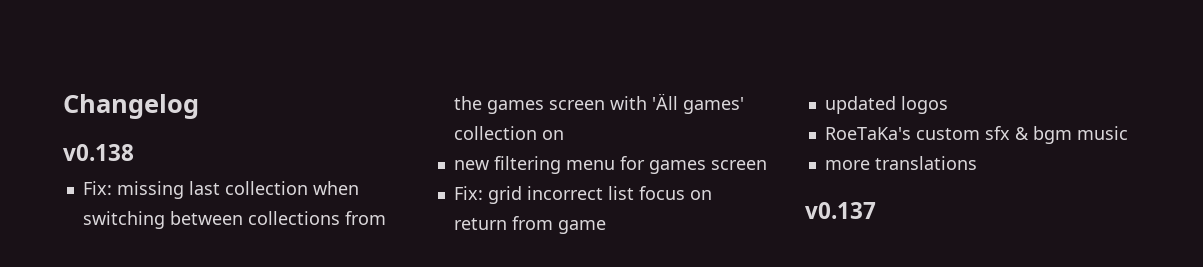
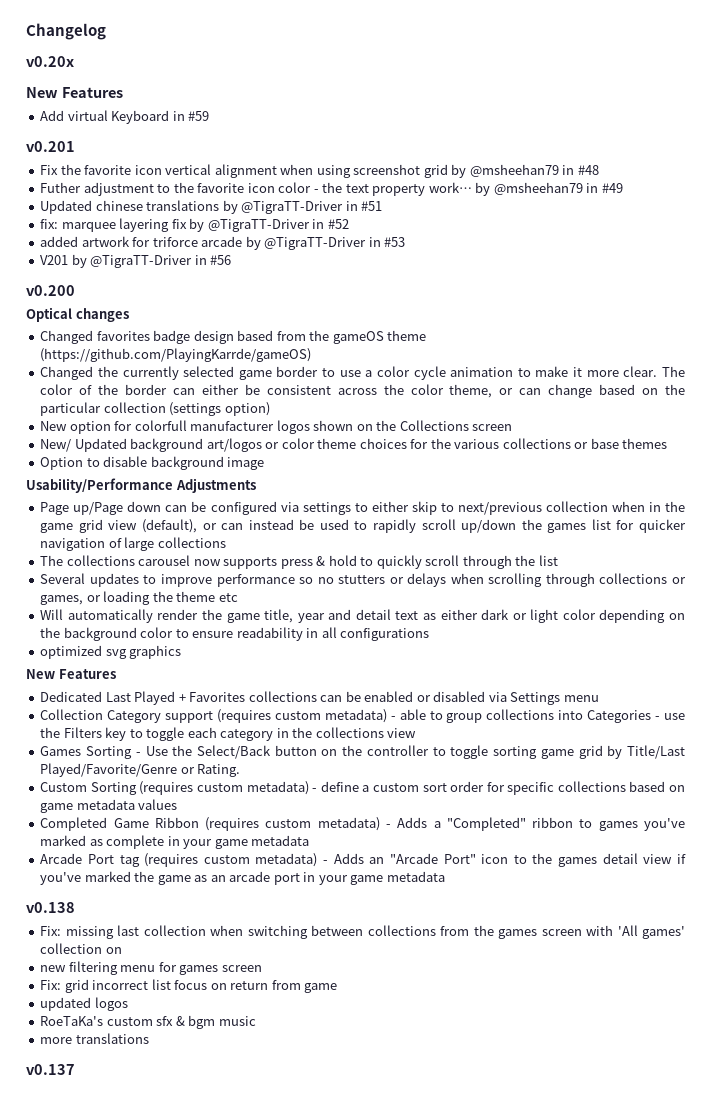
(199, 106) none -> [26,56,74,67] [26,87,123,98] [40,110,210,124] [26,141,75,152] [40,164,599,178] [40,182,623,196] [40,200,383,214] [40,218,349,232] [40,236,406,250] [40,254,232,268] [26,285,75,296] [26,307,129,322] [40,330,427,344] [40,348,312,362] [40,366,685,380] [40,384,685,398] [40,402,270,416] [40,420,513,434] [40,438,668,452] [40,456,265,470] [26,478,256,493] [40,501,686,515] [40,519,687,533] [40,537,226,551] [40,555,558,569] [40,573,686,587] [40,591,238,605] [40,609,686,623] [40,627,430,641] [40,645,182,659] [26,669,116,679] [40,691,599,705] [40,709,685,723] [40,727,417,741] [40,745,686,759] [40,763,241,777] [40,781,685,795] [40,799,178,813] [40,817,685,831] [40,835,310,849] [40,853,686,867] [40,871,445,885] // v0.20x // New Features // Add virtual Keyboard in #59 // v0.201 // Fix the favorite icon vertical alignment when using screenshot grid by @msheehan79 in #48 // Futher adjustment to the favorite icon color - the text property work… by @msheehan79 in #49 // Updated chinese translations by @TigraTT-Driver in #51 // fix: marquee layering fix by @TigraTT-Driver in #52 // added artwork for triforce arcade by @TigraTT-Driver in #53 // V201 by @TigraTT-Driver in #56 // v0.200 // Optical changes // Changed favorites badge design based from the gameOS theme (https://github.com/PlayingKarrde/gameOS) // Changed the currently selected game border to use a color cycle animation to make it more clear. The color of the border can either be consistent across the color theme, or can change based on the particular collection (settings option) // New option for colorfull manufacturer logos shown on the Collections screen // New/ Updated background art/logos or color theme choices for the various collections or base themes // Option to disable background image // Usability/Performance Adjustments // Page up/Page down can be configured via settings to either skip to next/previous collection when in the game grid view (default), or can instead be used to rapidly scroll up/down the games list for quicker navigation of large collections // The collections carousel now supports press & hold to quickly scroll through the list // Several updates to improve performance so no stutters or delays when scrolling through collections or games, or loading the theme etc // Will automatically render the game title, year and detail text as either dark or light color depending on the background color to ensure readability in all configurations // optimized svg graphics // New Features // Dedicated Last Played + Favorites collections can be enabled or disabled via Settings menu // Collection Category support (requires custom metadata) - able to group collections into Categories - use the Filters key to toggle each category in the collections view // Games Sorting - Use the Select/Back button on the controller to toggle sorting game grid by Title/Last Played/Favorite/Genre or Rating. // Custom Sorting (requires custom metadata) - define a custom sort order for specific collections based on game metadata values // Completed Game Ribbon (requires custom metadata) - Adds a "Completed" ribbon to games you've marked as complete in your game metadata // Arcade Port tag (requires custom metadata) - Adds an "Arcade Port" icon to the games detail view if you've marked the game as an arcade port in your game metadata
[651,93,678,110] 'Äll -> [617,925,638,936] 'All

